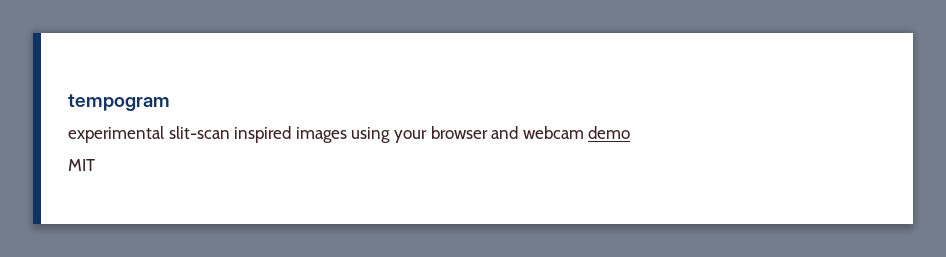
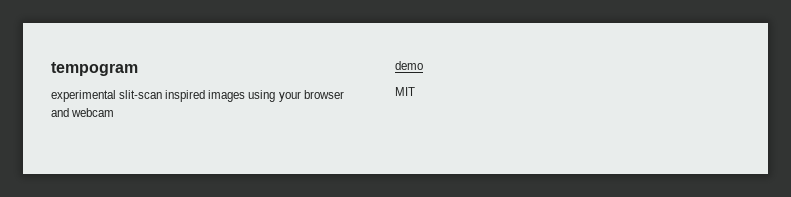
(584, 132) none -> (115, 112) //

